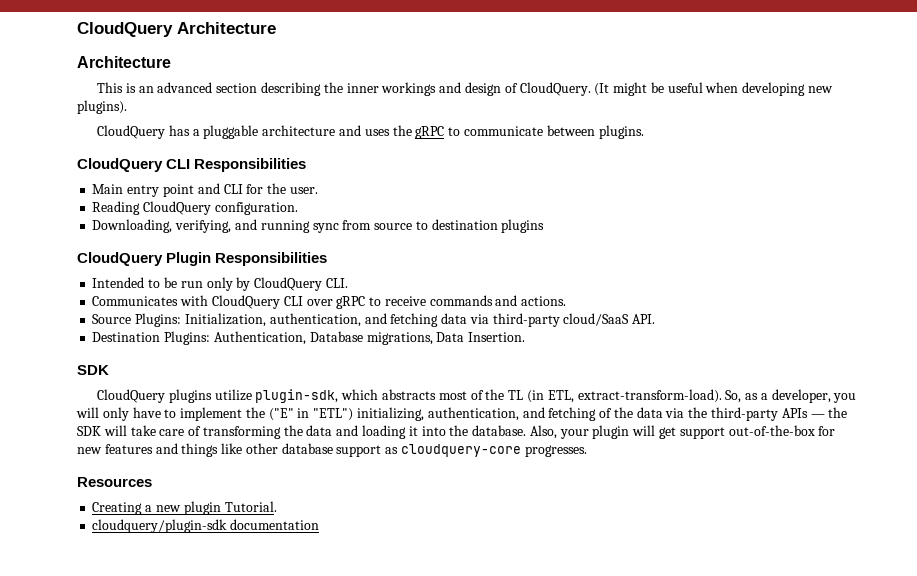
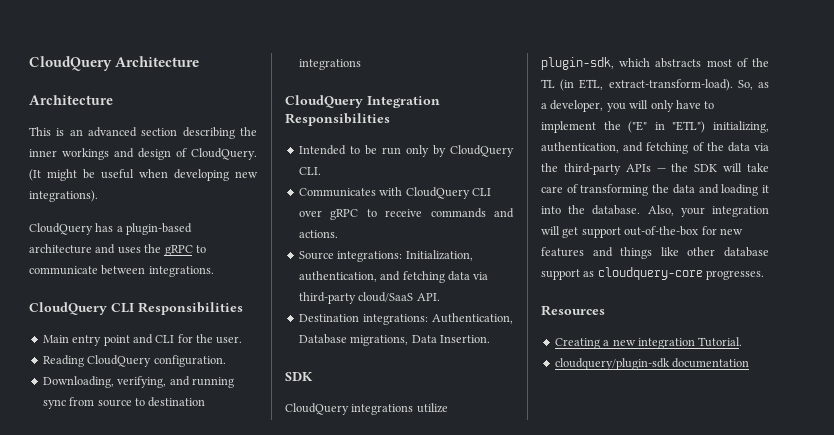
[77,100,127,114] plugins). -> [29,190,98,202] integrations).
[203,125,259,139] pluggable -> [126,223,193,235] plugin-based
[598,125,644,139] plugins. -> [148,266,214,277] integrations.
[501,219,545,233] [77,252,212,266] plugins // CloudQuery Plugin -> [298,59,361,70] [285,95,440,108] integrations // CloudQuery Integration
[135,313,182,327] Plugins: -> [337,251,403,262] integrations:
[164,331,211,345] Plugins: -> [362,314,428,325] integrations:
[168,389,212,403] plugins -> [351,404,414,415] integrations
[592,425,630,439] plugin -> [712,206,769,217] integration
[183,501,221,515] plugin -> [637,338,695,349] integration

